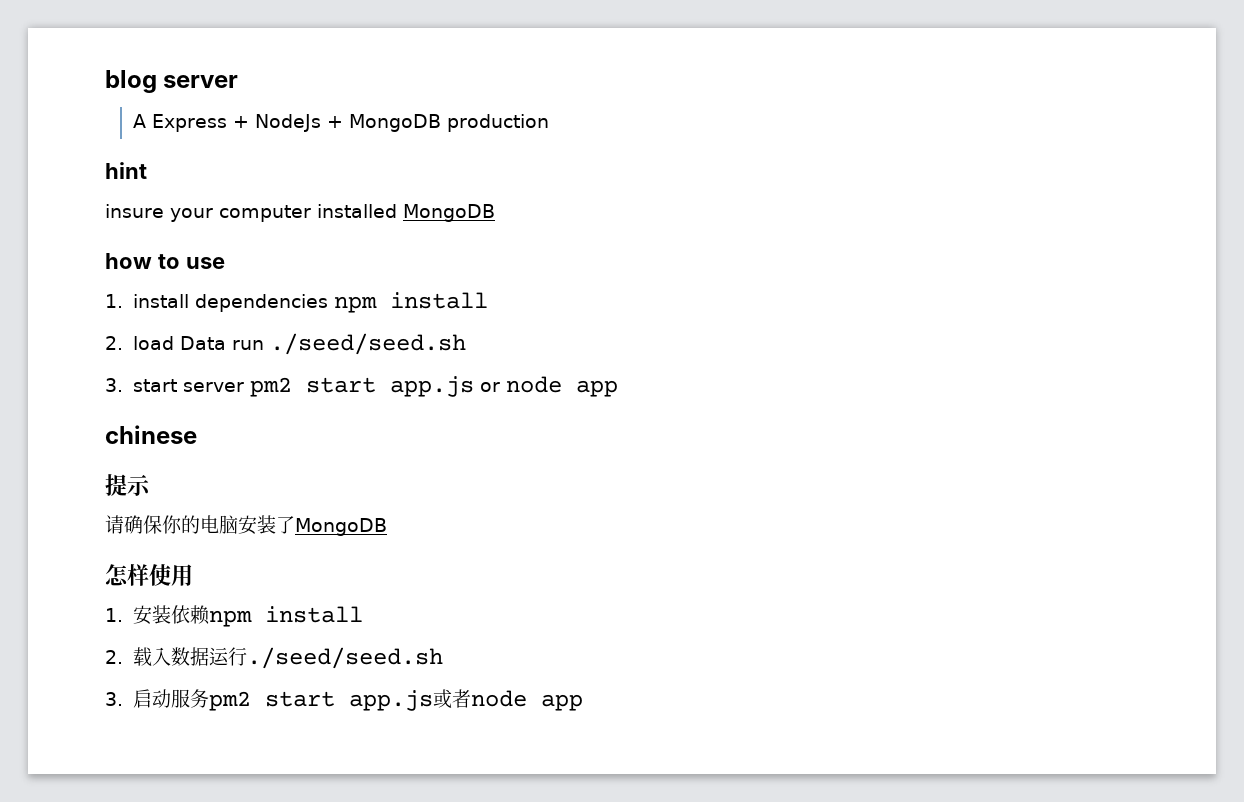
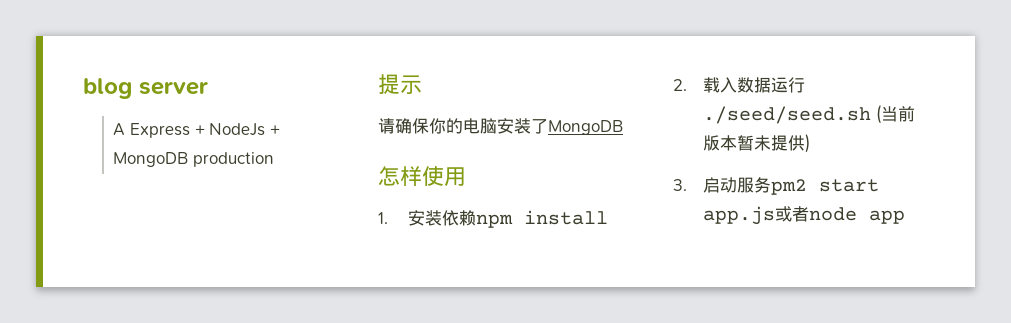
[105,162,147,179] [105,204,495,222] [105,253,225,269] [105,292,488,313] [105,333,466,355] [105,376,618,397] [105,425,197,444] // hint // insure your computer installed MongoDB // how to use // 1. install dependencies npm install // 2. load Data run ./seed/seed.sh // 3. start server pm2 start app.js or node app // chinese -> (275, 159) none
(443, 658) none -> [876,105,916,124] [703,134,811,153] (当前版本暂未提供)

